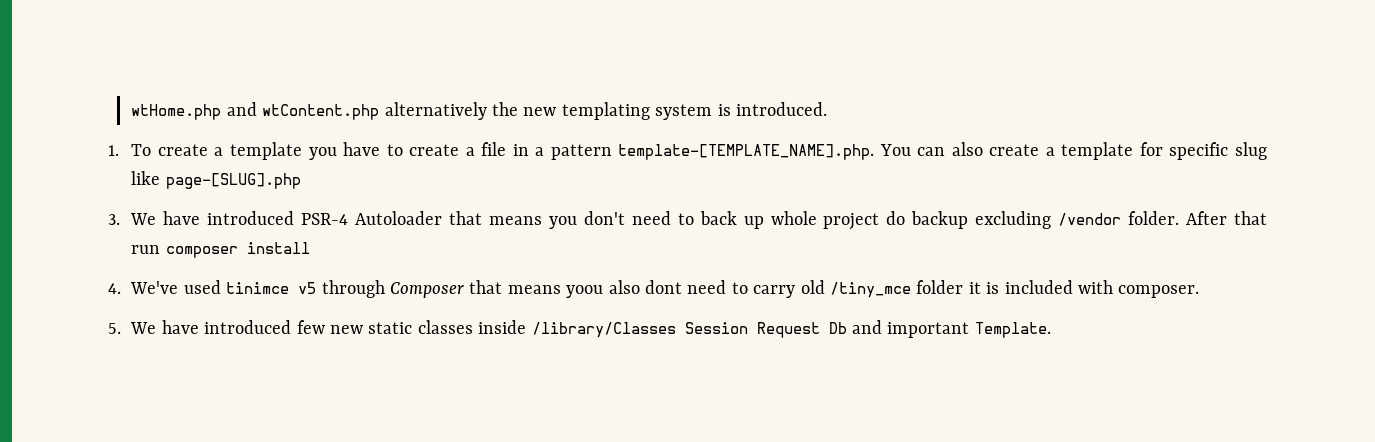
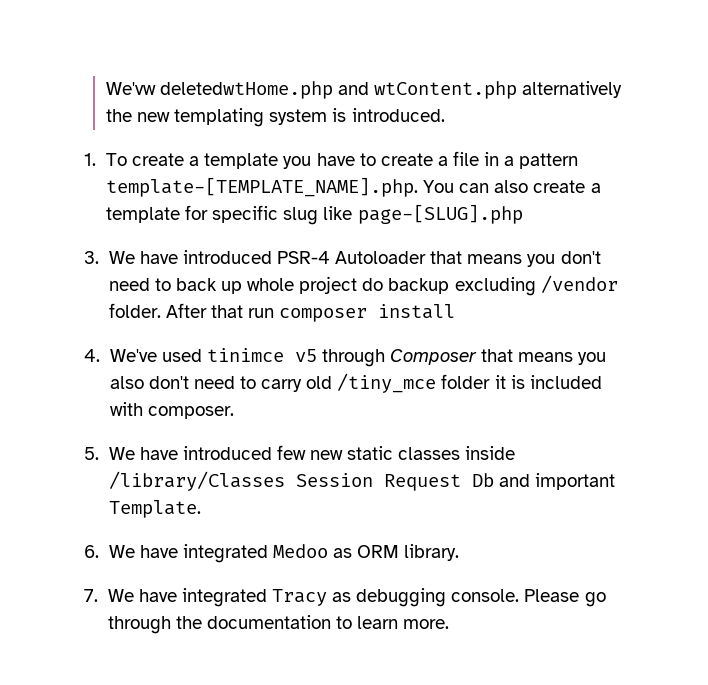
[131,104,222,120] wtHome.php -> [105,81,334,99] We'vw deletedwtHome.php
[566,280,683,298] yoou also dont -> [578,352,607,365] [109,376,189,389] you also don't
(1051, 330) none -> [84,544,460,563] [84,588,606,607] [107,615,450,634] // 6. We have integrated Medoo as ORM library. // 7. We have integrated Tracy as debugging console. Please go through the documentation to learn more.

